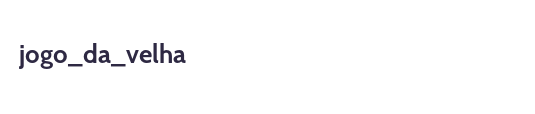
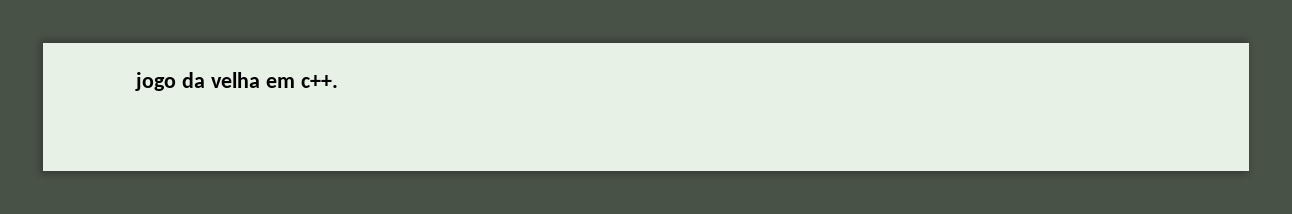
[18,43,186,69] jogo_da_velha -> [135,72,338,91] jogo da velha em c++.

